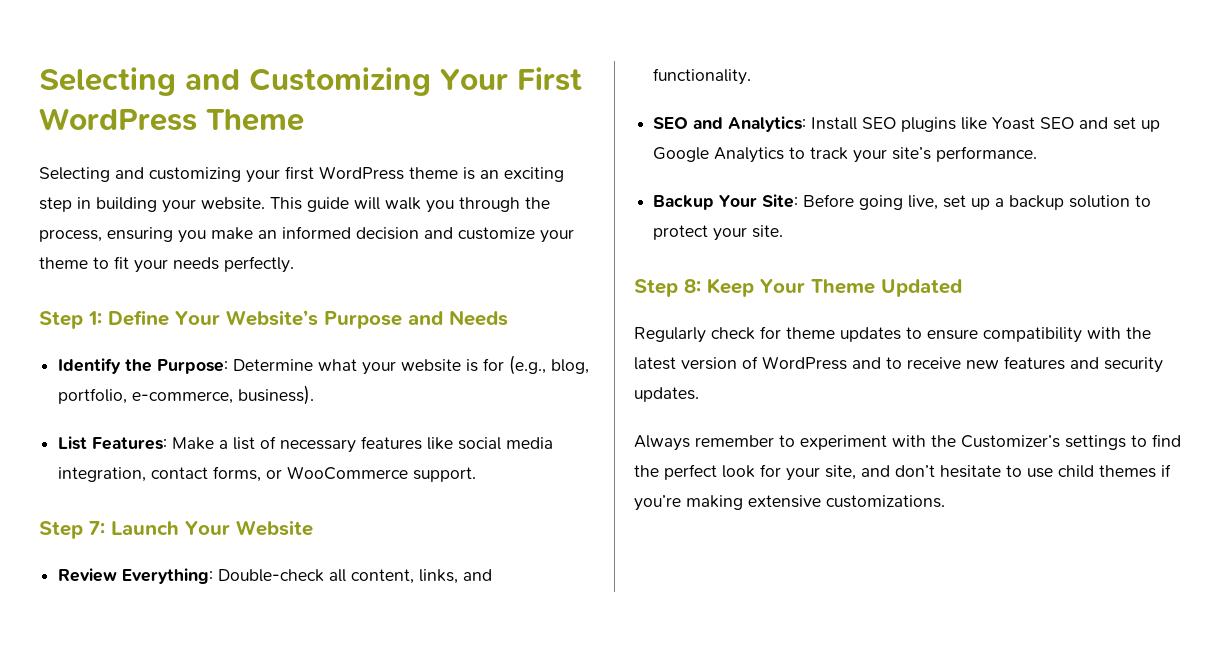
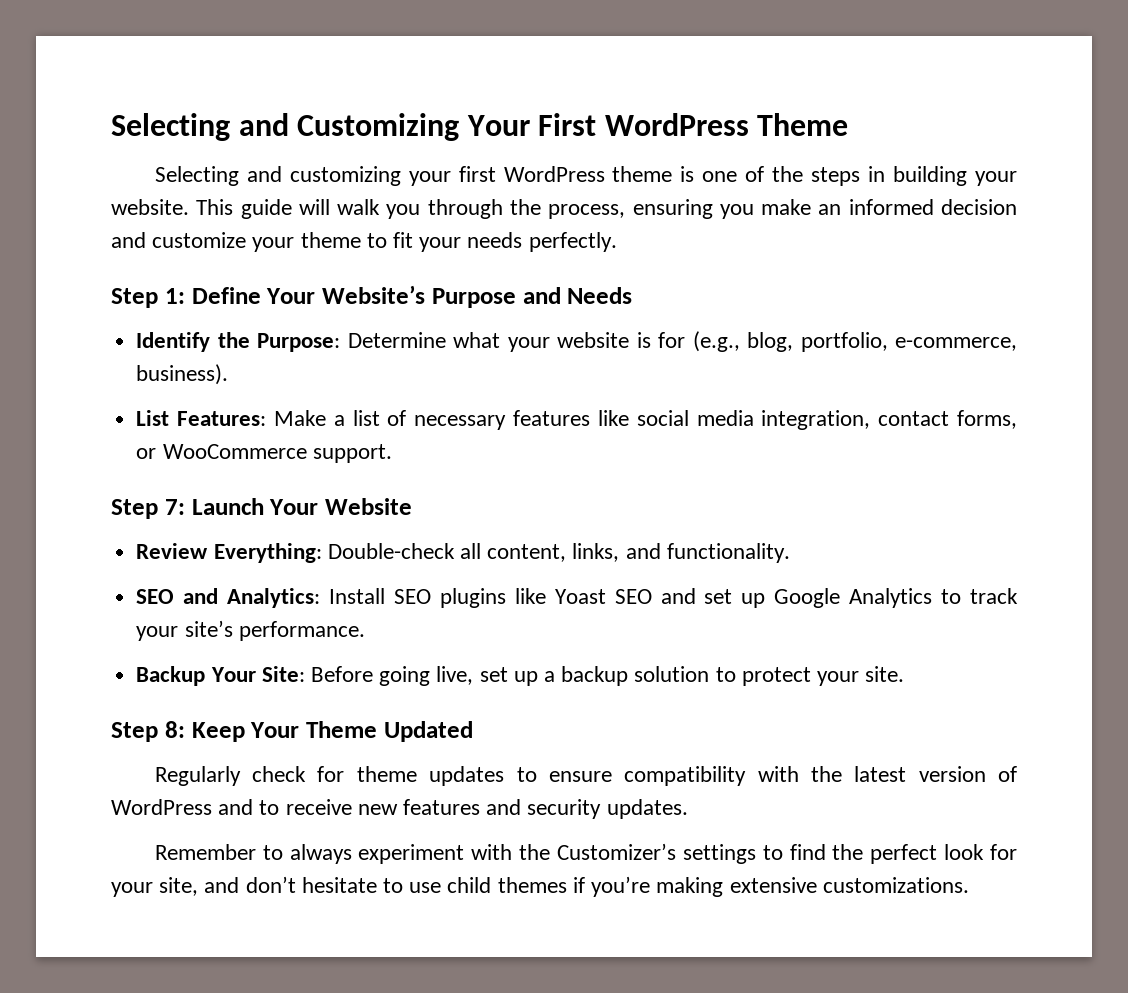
[480,167,564,182] [39,197,72,212] an exciting step -> [702,166,861,186] one of the steps
[634,435,795,451] Always remember to -> [154,844,352,864] Remember to always

